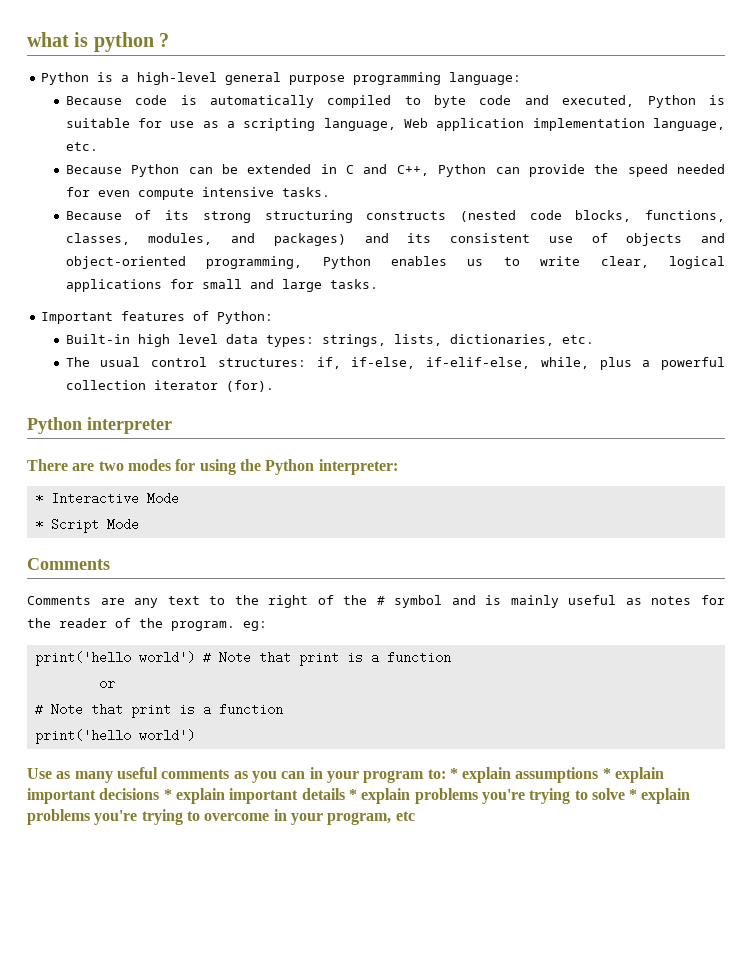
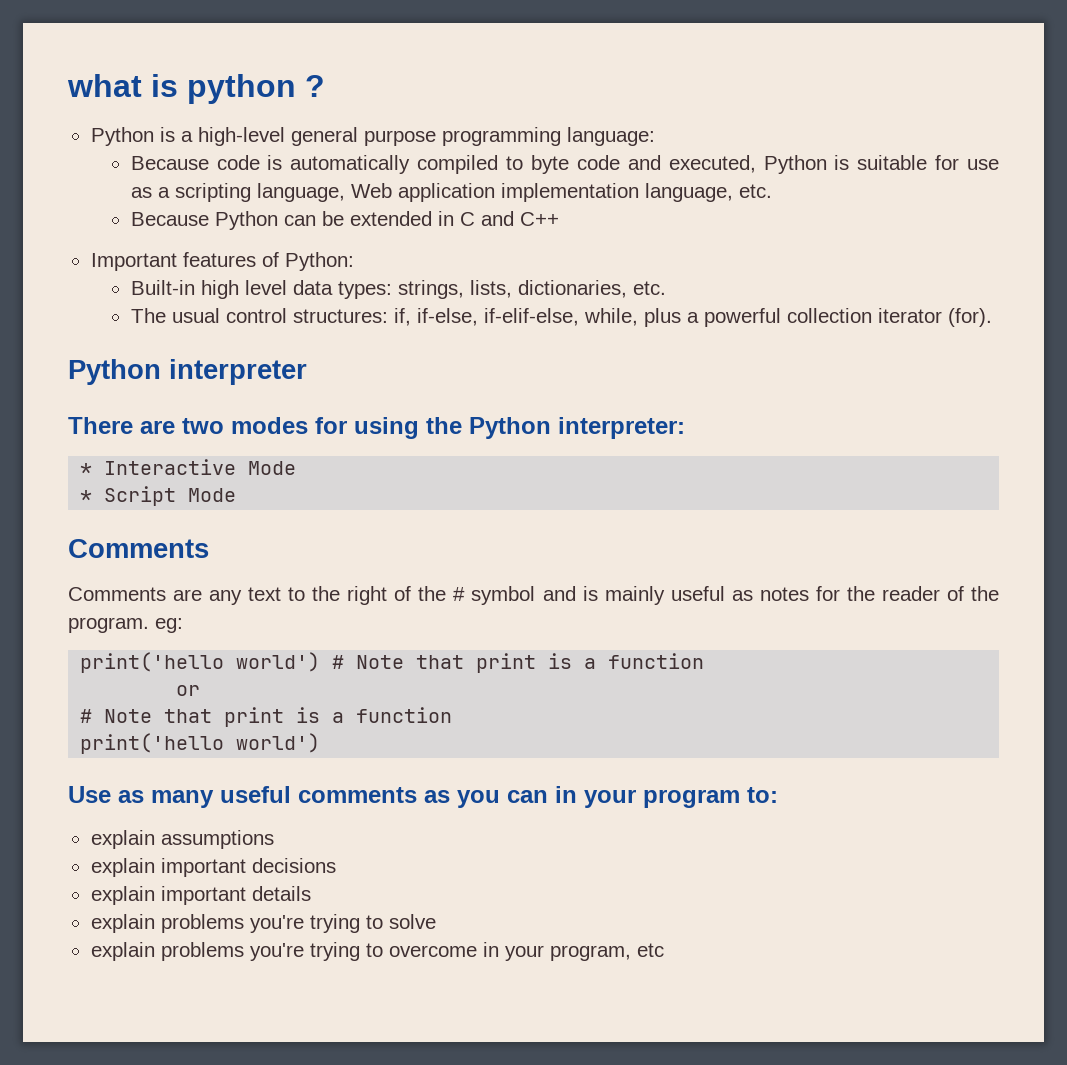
[396,164,725,177] [65,187,330,200] [65,210,725,223] [65,233,725,246] [65,256,725,269] [65,279,378,292] C++, Python can provide the speed needed for even compute intensive tasks. // Because of its strong structuring constructs (nested code blocks, functions, classes, modules, and packages) and its consistent use of objects and object-oriented programming, Python enables us to write clear, logical applications for small and large tasks. -> [519,212,559,226] C++
[449,768,458,779] * -> (778, 795) //
[602,768,611,779] * -> (274, 839) //
[163,789,172,800] * -> (336, 865) //
[348,789,357,800] * -> (311, 893) //
[629,789,638,800] * -> (436, 921) //

